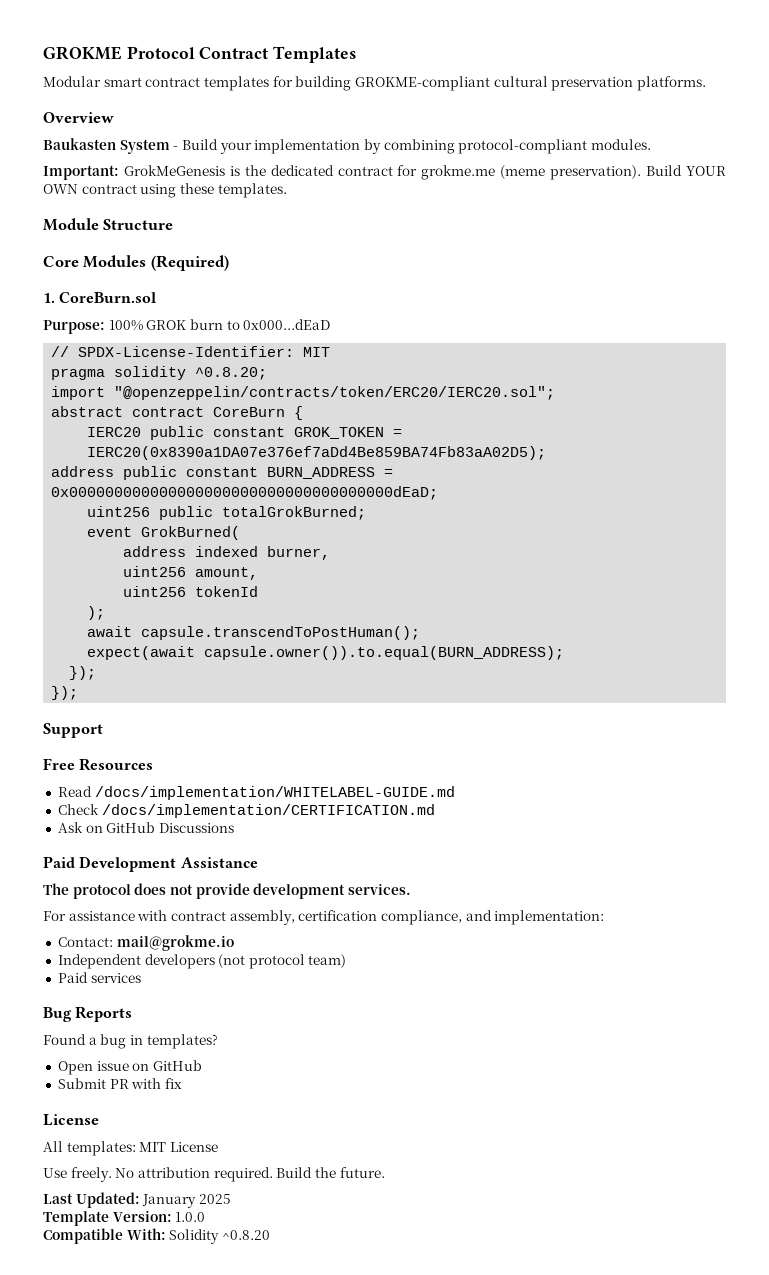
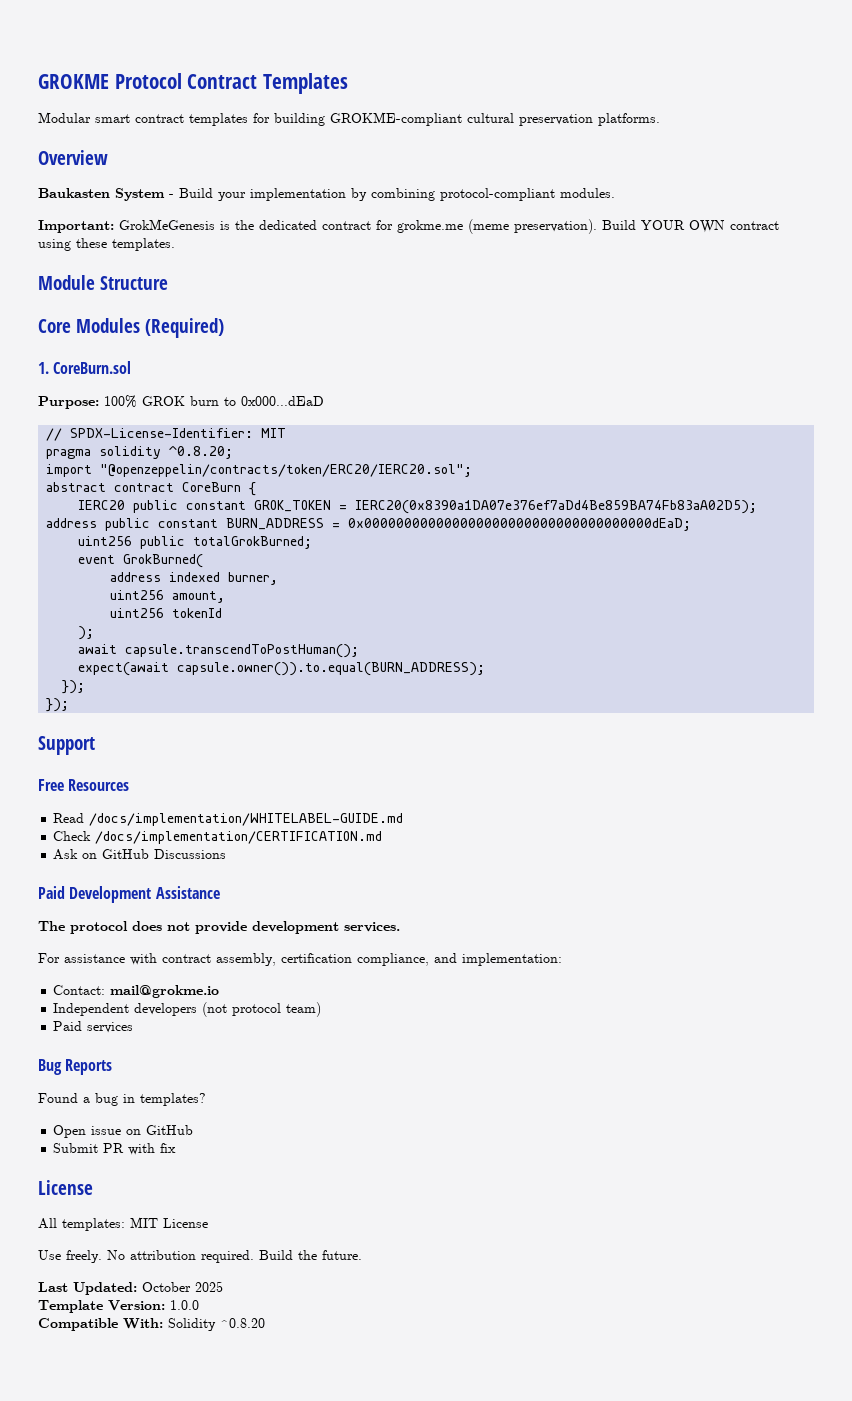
[142,1194,197,1208] January -> [142,1282,191,1292] October

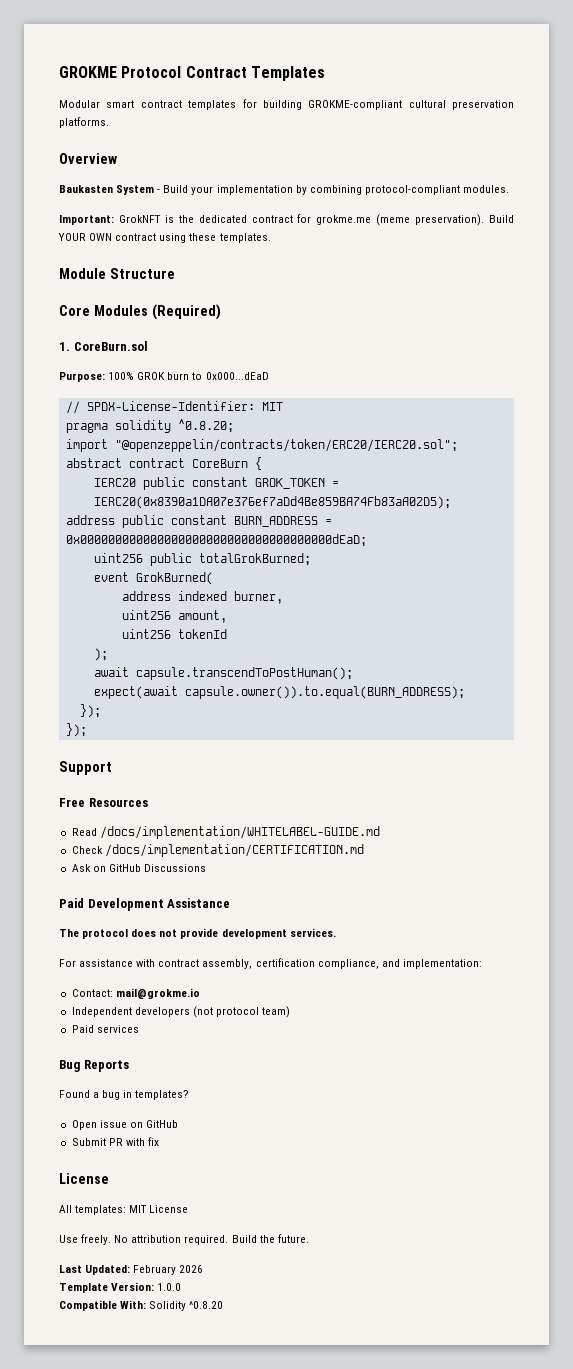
[119,219,215,230] GrokMeGenesis -> [118,215,161,223] GrokNFT
[142,1281,223,1292] October 2025 -> [133,1265,204,1275] February 2026

